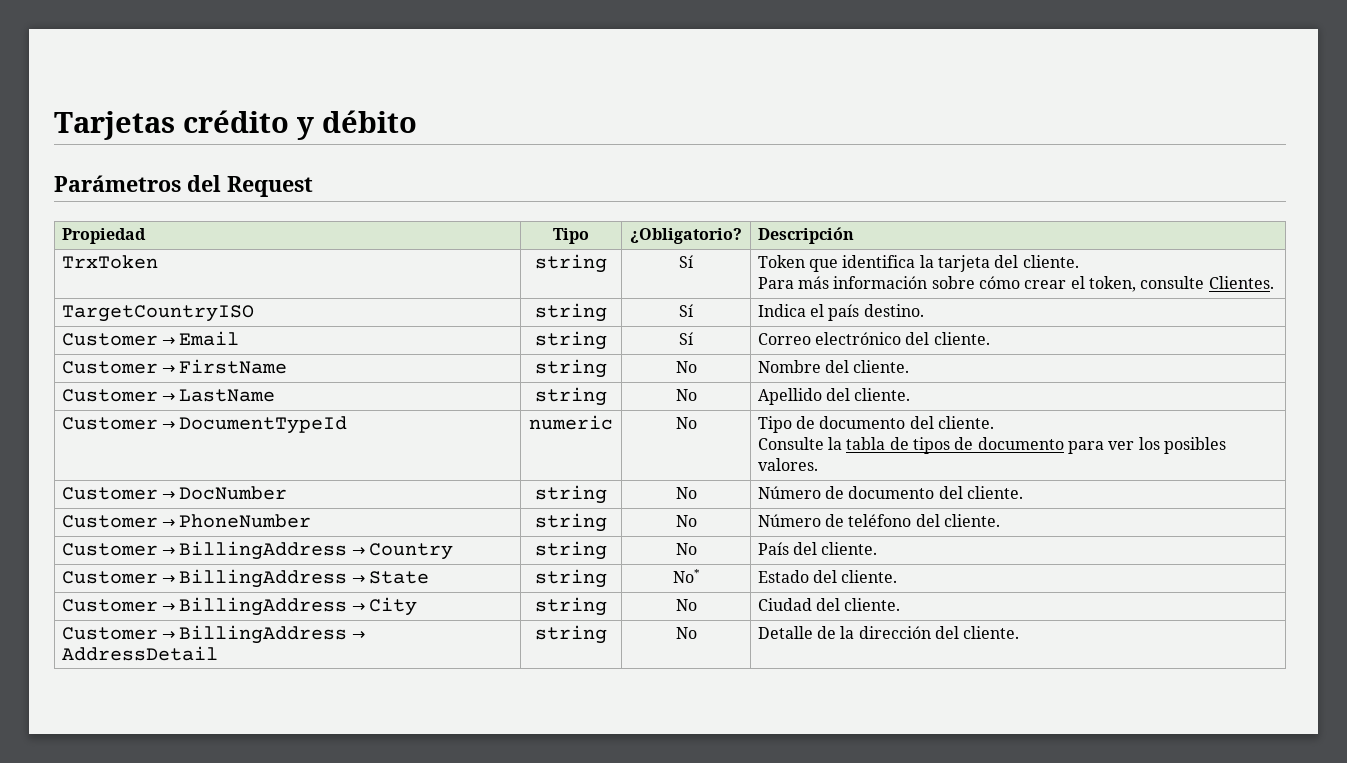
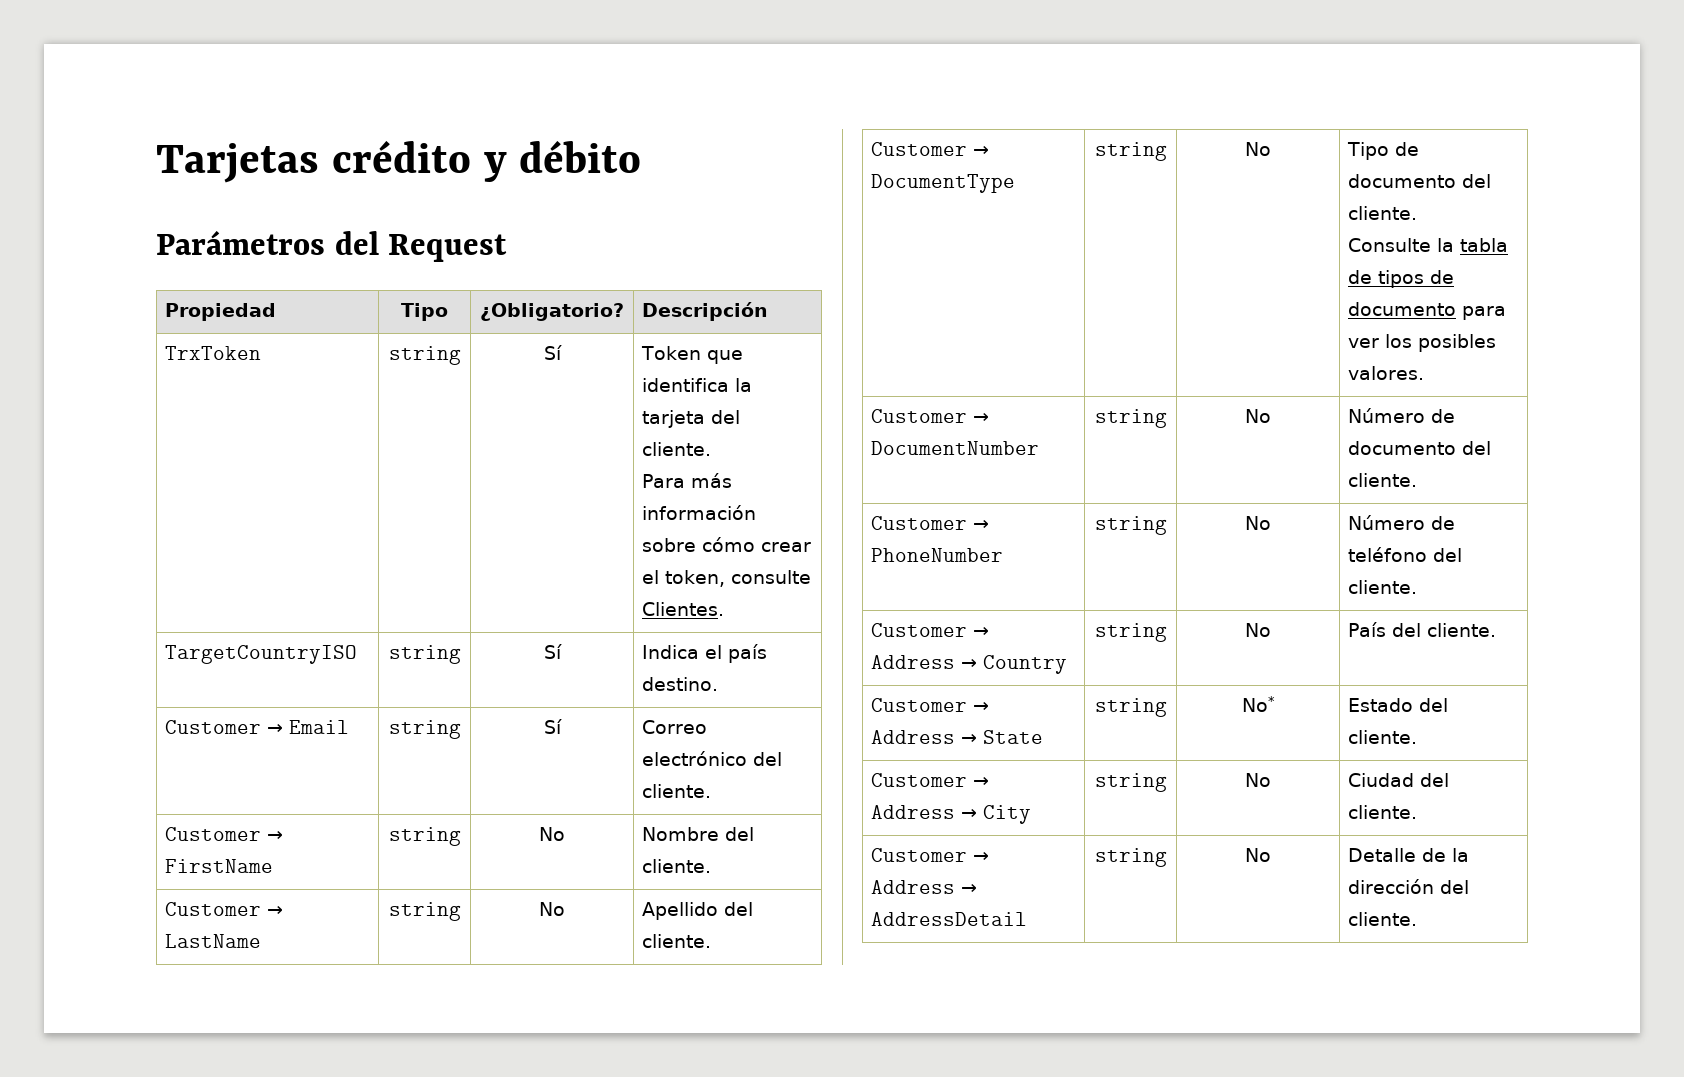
[179,416,348,434] [529,415,613,430] DocumentTypeId | numeric -> [871,174,1016,193] [1094,142,1167,161] DocumentType | string
[179,486,288,500] DocNumber -> [871,441,1040,455] DocumentNumber
[179,541,348,560] BillingAddress -> [871,655,956,669] Address
[179,569,348,588] BillingAddress -> [871,730,956,744] Address
[179,597,348,616] BillingAddress -> [871,805,956,819] Address
[179,625,348,644] BillingAddress -> [871,880,956,894] Address

